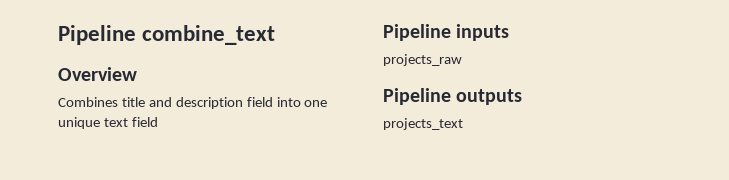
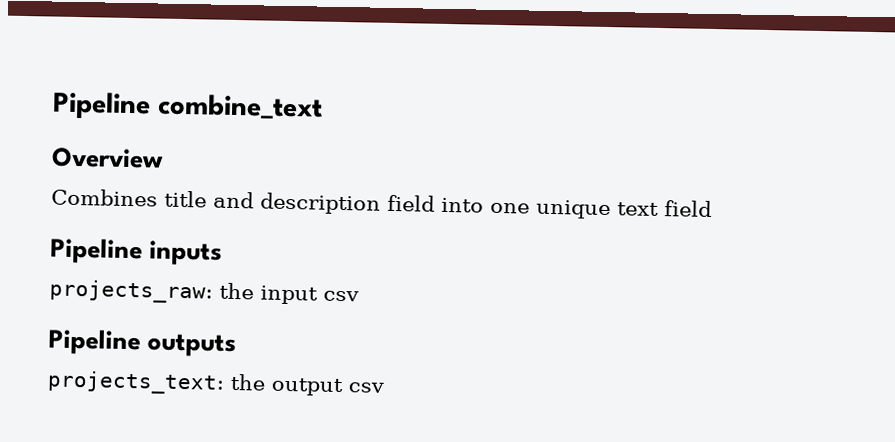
[383,54,462,66] [383,88,523,105] [383,118,463,130] projects_raw // Pipeline outputs // projects_text -> [49,279,359,305] [48,328,237,358] [47,370,384,397] projects_raw: the input csv // Pipeline outputs // projects_text: the output csv

